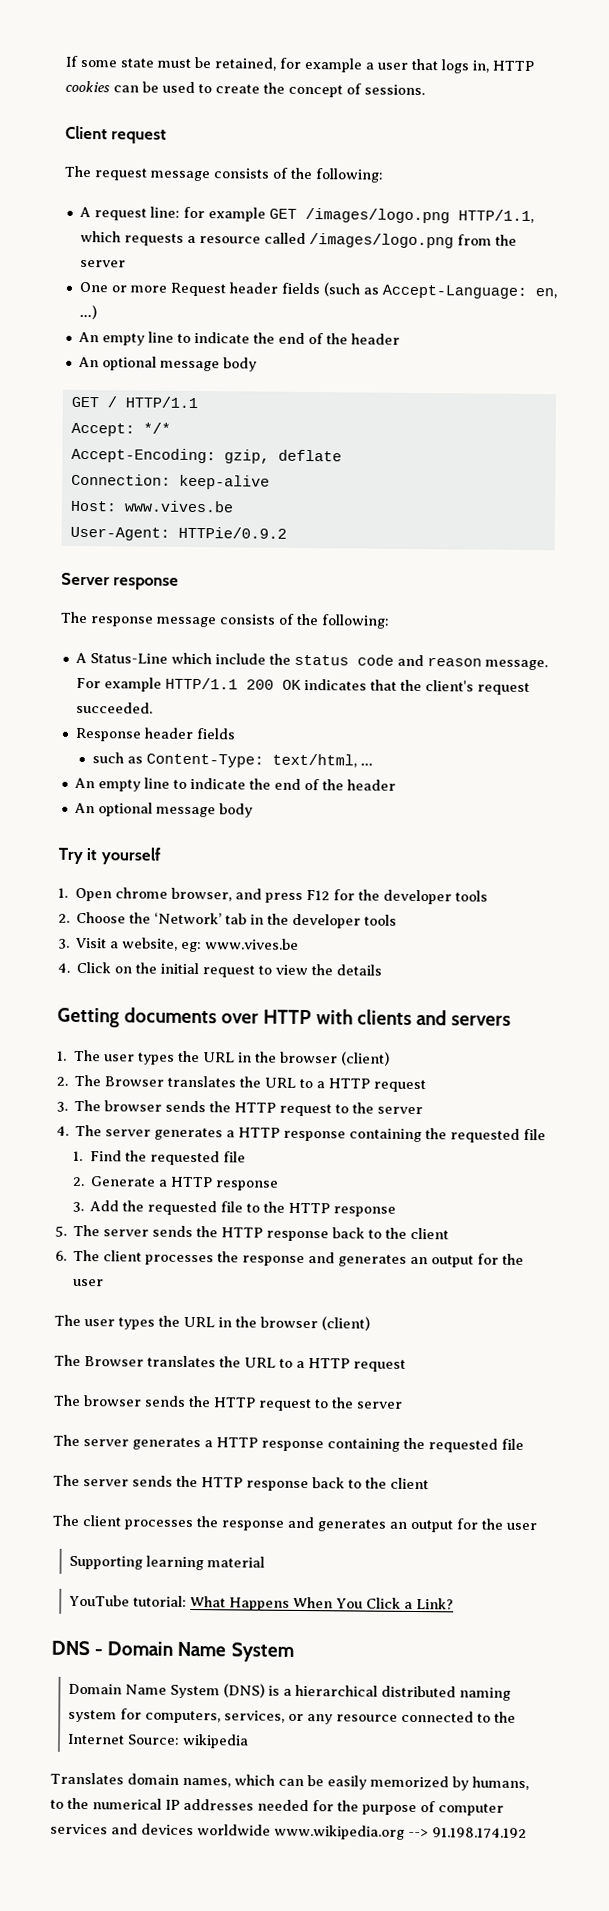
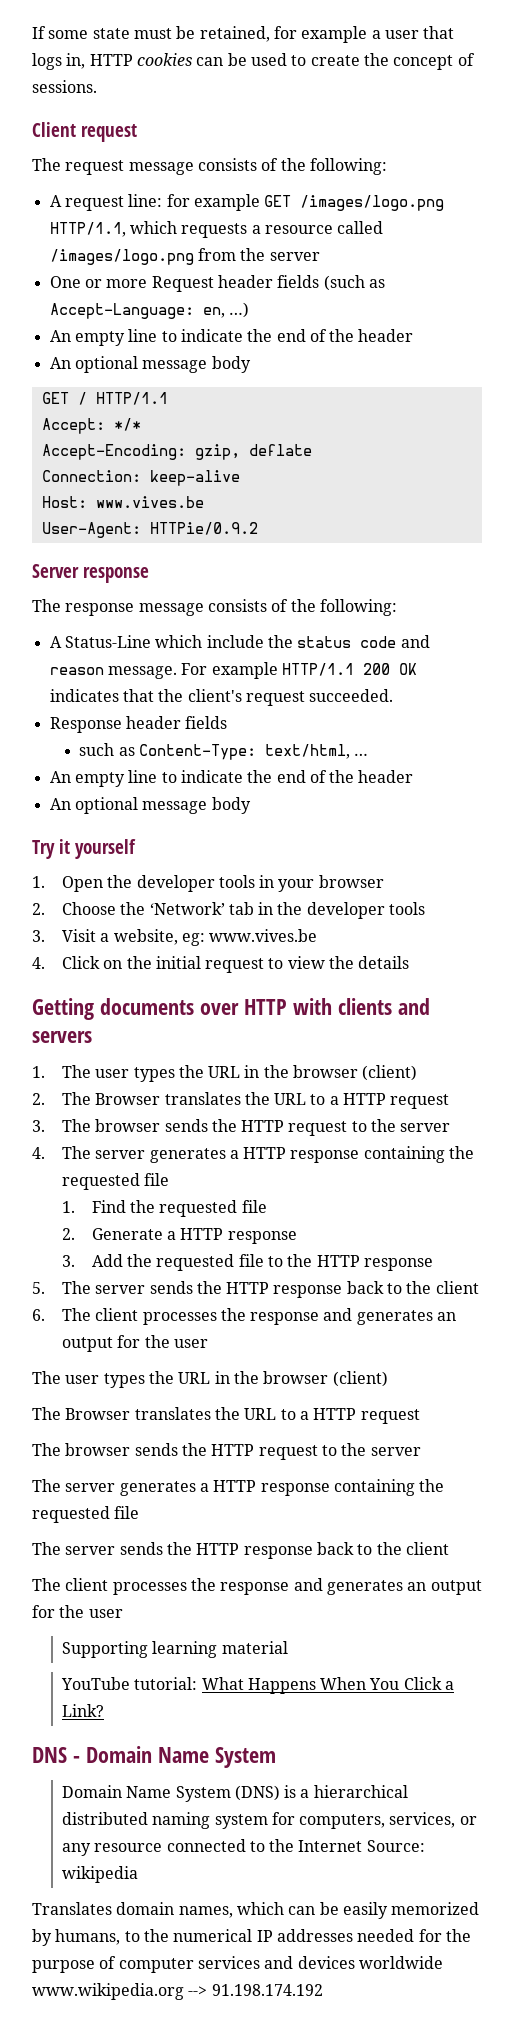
[114,887,488,905] chrome browser, and press F12 for the developer tools -> [107,875,384,892] the developer tools in your browser

